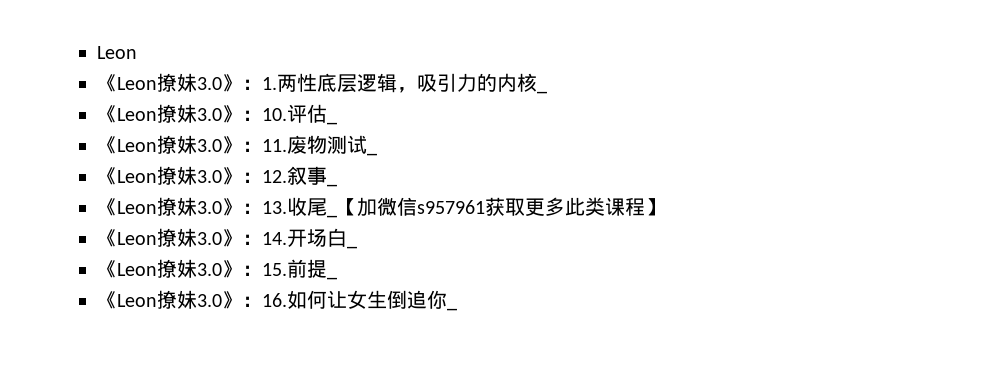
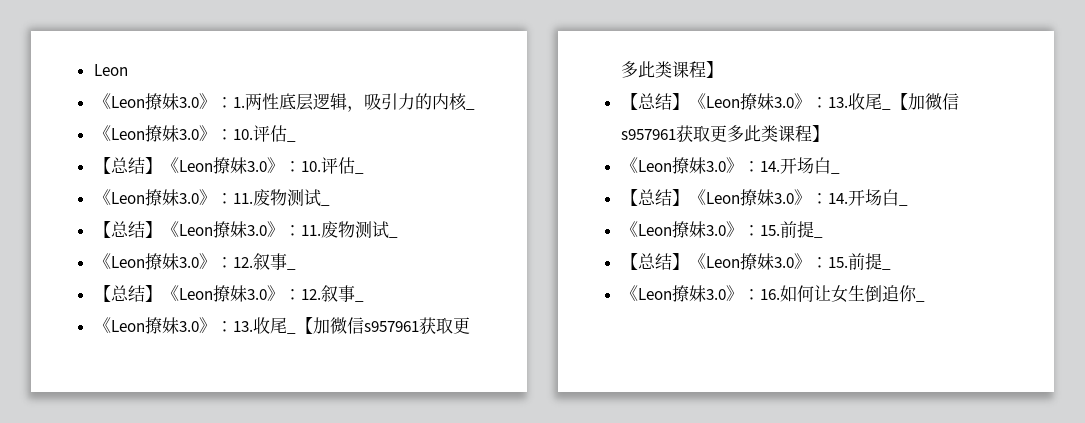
(337, 123) none -> [93,157,364,174] [93,189,330,207] [93,221,162,238] 【总结】《Leon撩妹3.0》：10.评估_ // 《Leon撩妹3.0》：11.废物测试_ // 【总结】
(337, 185) none -> [93,285,364,302] [93,317,470,334] [620,61,723,78] [620,93,689,110] 【总结】《Leon撩妹3.0》：12.叙事_ // 《Leon撩妹3.0》：13.收尾_【加微信s957961获取更多此类课程】 // 【总结】
(357, 247) none -> [620,189,908,206] [620,221,823,238] [620,253,689,270] 【总结】《Leon撩妹3.0》：14.开场白_ // 《Leon撩妹3.0》：15.前提_ // 【总结】

